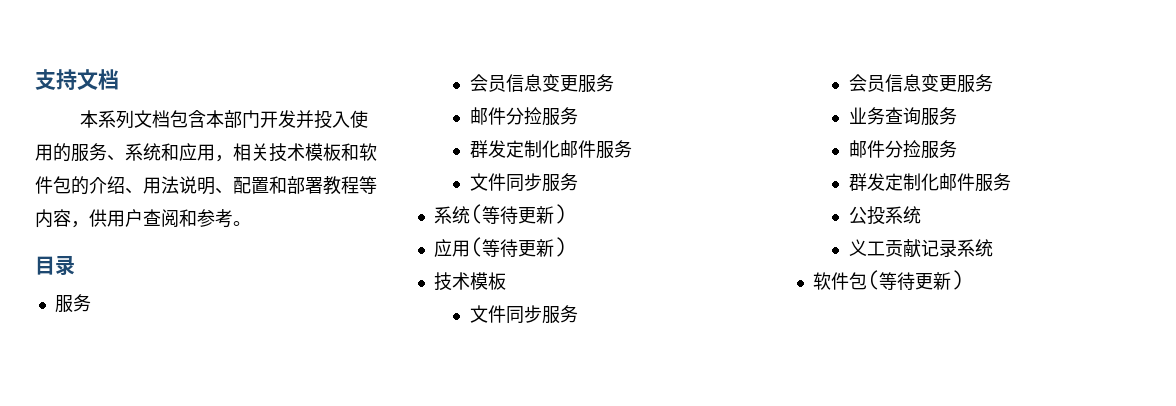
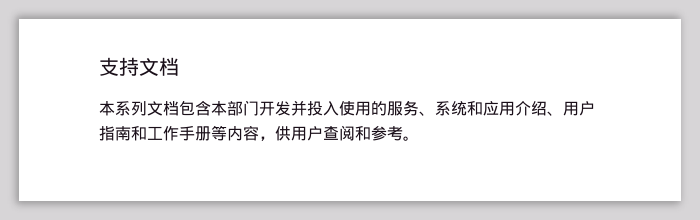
[215,143,377,162] [35,176,359,195] ，相关技术模板和软件包的介绍、用法说明、配置和部署教程 -> [515,101,595,116] [99,126,211,141] 介绍、用户指南和工作手册
[35,255,75,276] [54,294,91,313] [469,74,614,93] [469,107,578,126] [469,140,632,159] [469,173,578,192] [433,204,566,225] [433,237,566,258] [433,272,506,291] [469,305,578,324] [848,74,993,93] [848,107,957,126] [848,140,957,159] [848,173,1011,192] [848,206,921,225] [848,239,993,258] [812,270,963,291] // 目录 // 服务 // 会员信息变更服务 // 邮件分捡服务 // 群发定制化邮件服务 // 文件同步服务 // 系统(等待更新) // 应用(等待更新) // 技术模板 // 文件同步服务 // 会员信息变更服务 // 业务查询服务 // 邮件分捡服务 // 群发定制化邮件服务 // 公投系统 // 义工贡献记录系统 // 软件包(等待更新) -> (419, 138) none

